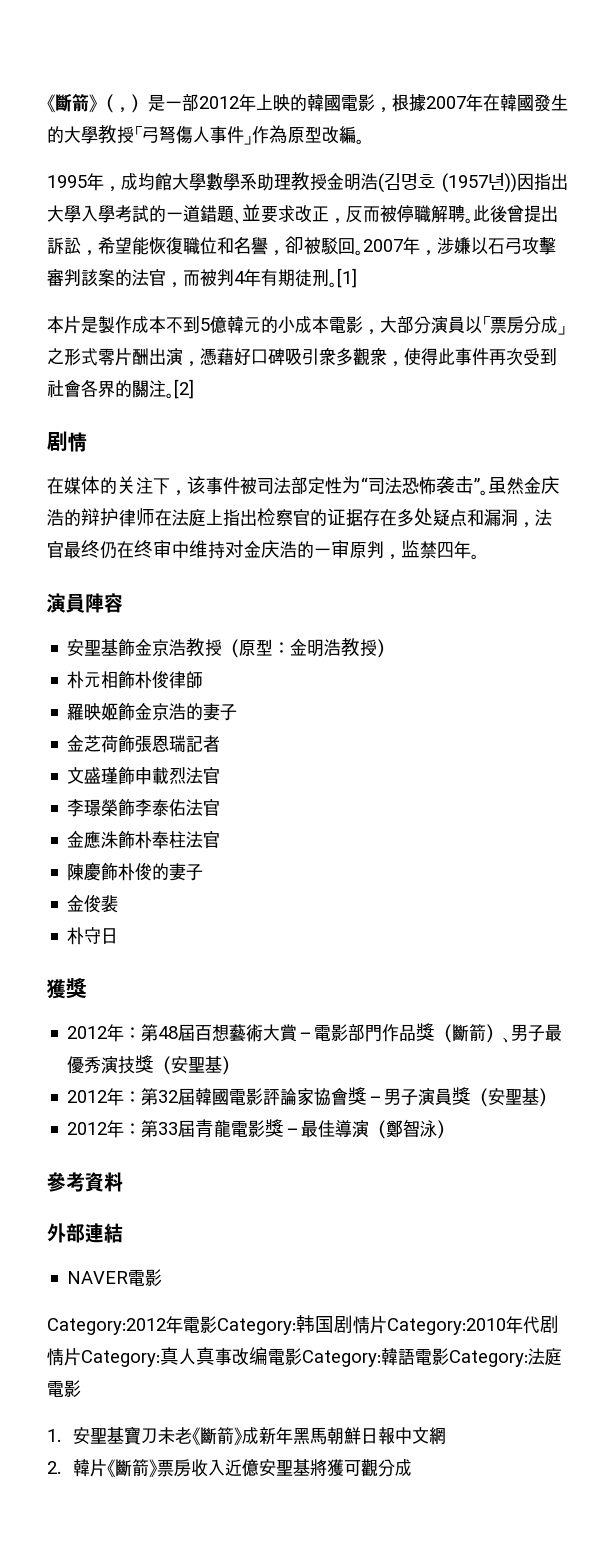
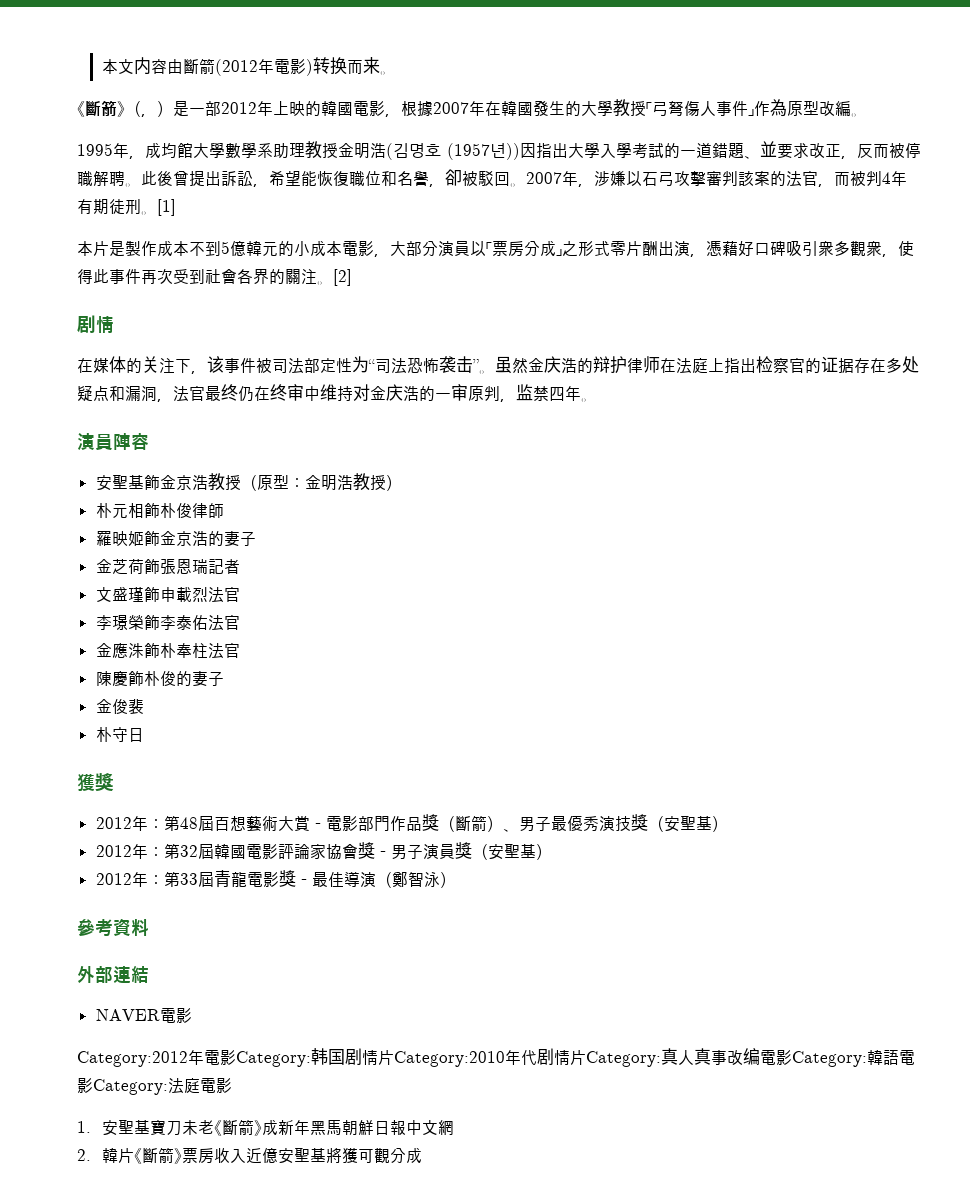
(47, 103) none -> [101,57,396,76] 本文内容由斷箭(2012年電影)转换而来。 //

